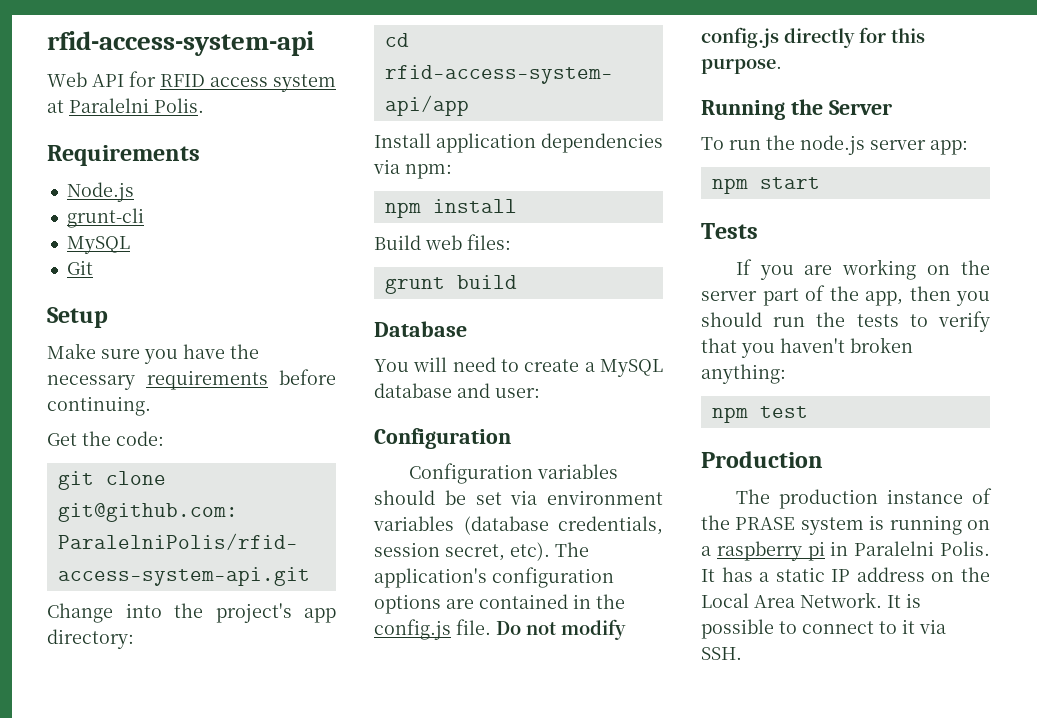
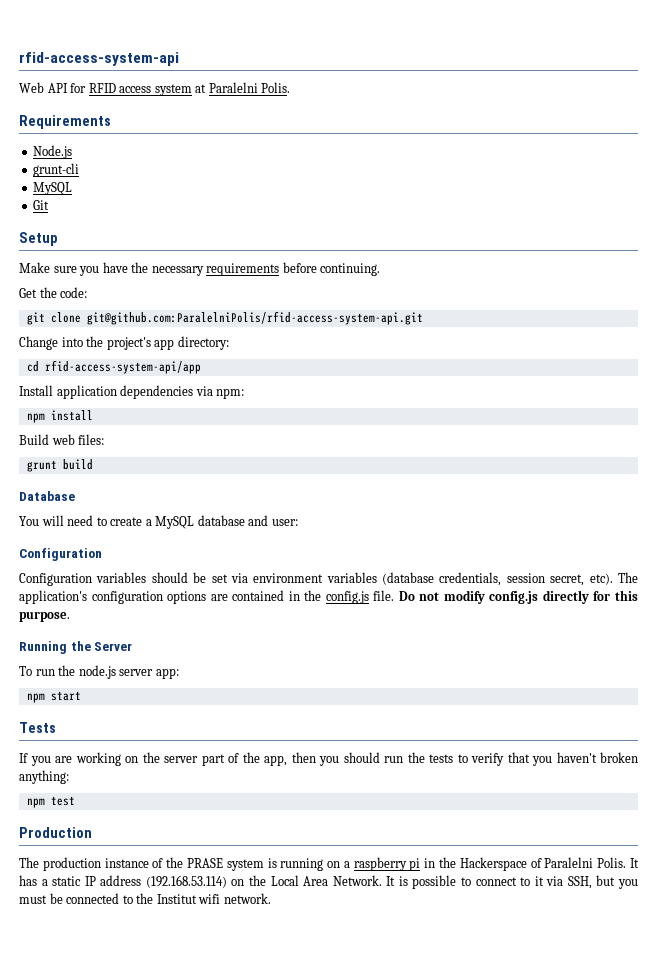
(849, 548) none -> [439,857,542,871] the Hackerspace of
(925, 574) none -> [145,875,227,888] (192.168.53.114)
[701,647,742,660] SSH. -> [567,875,638,889] [19,893,271,904] SSH, but you must be connected to the Institut wifi network.

